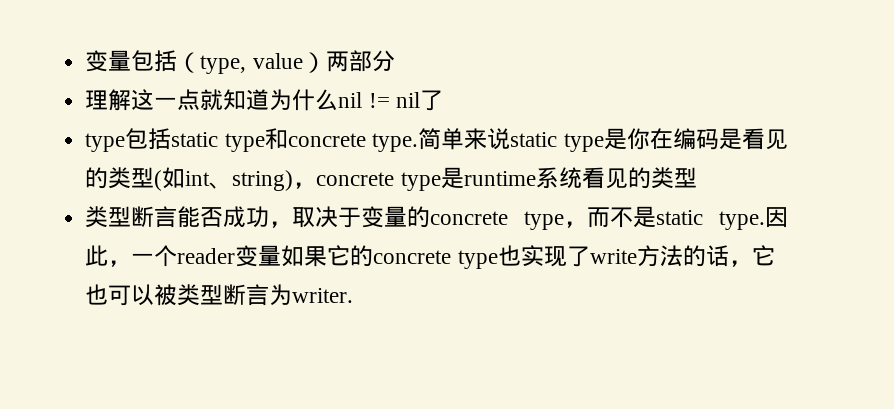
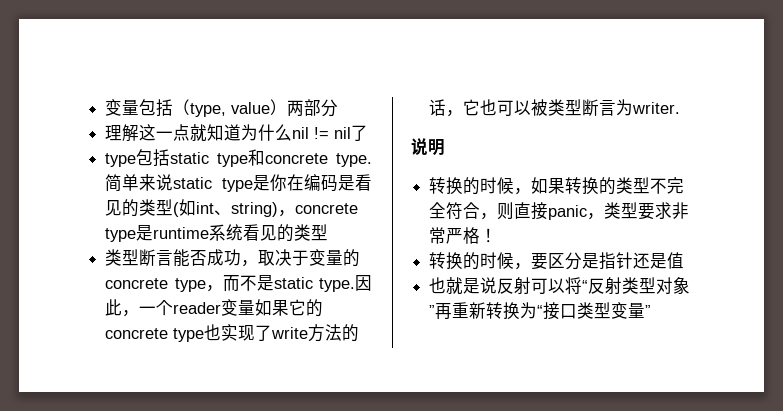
(354, 295) none -> [411,138,445,156] [429,177,685,195] [429,202,690,220] [429,227,498,244] [429,252,685,270] [429,277,691,295] [429,302,652,320] // 说明 // 转换的时候，如果转换的类型不完全符合，则直接panic，类型要求非常严格！ // 转换的时候，要区分是指针还是值 // 也就是说反射可以将“反射类型对象”再重新转换为“接口类型变量”

